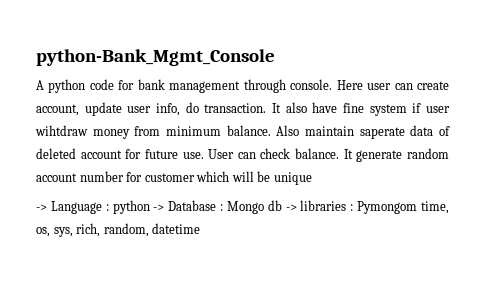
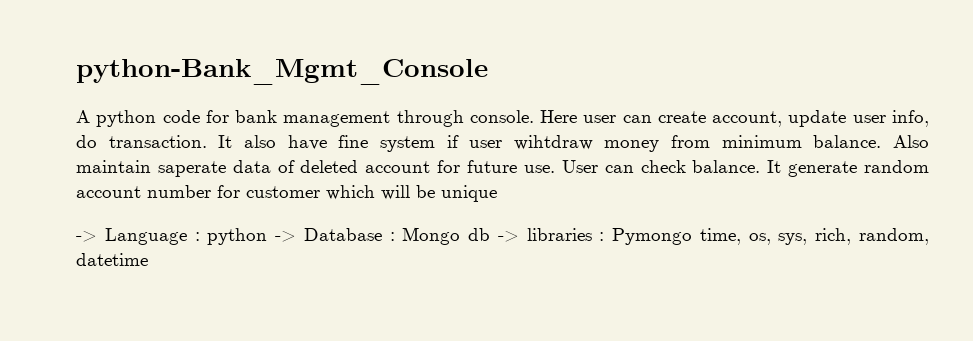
[357,201,418,214] Pymongom -> [612,228,693,245] Pymongo

